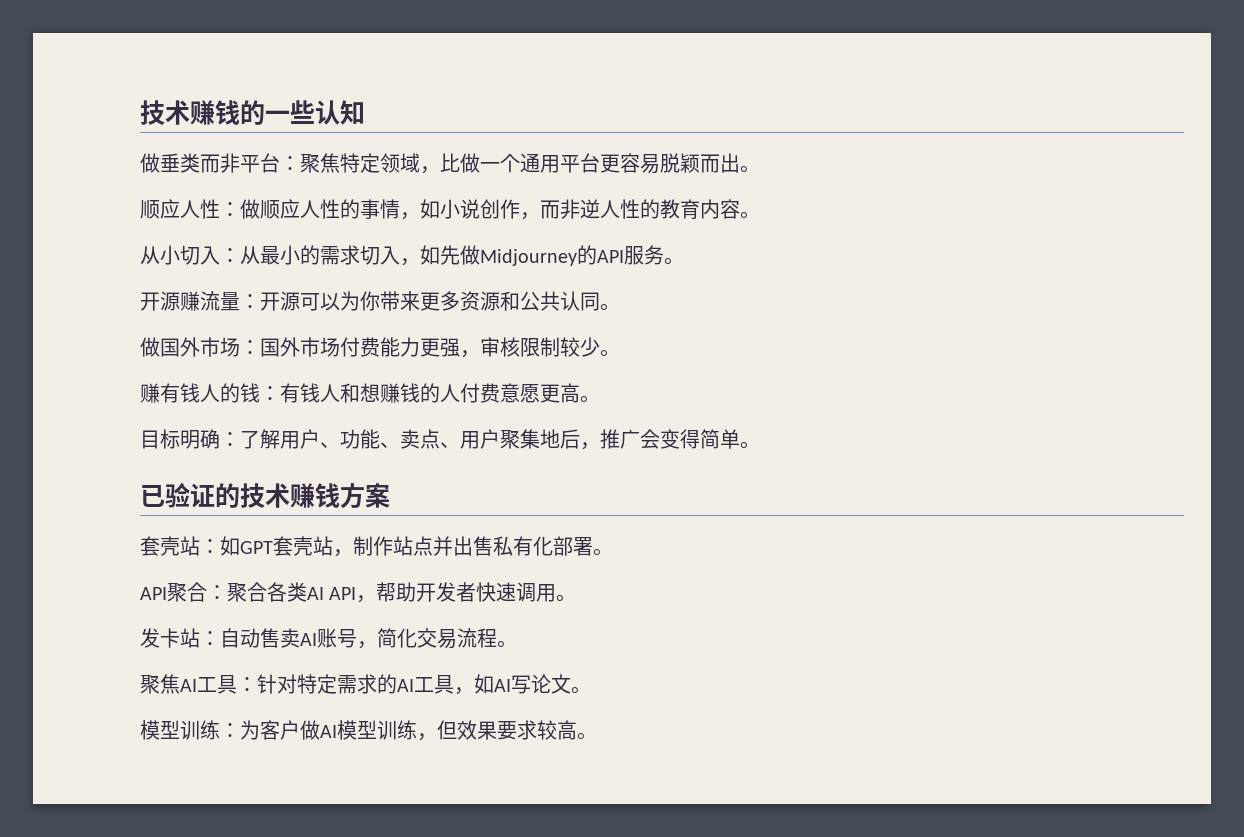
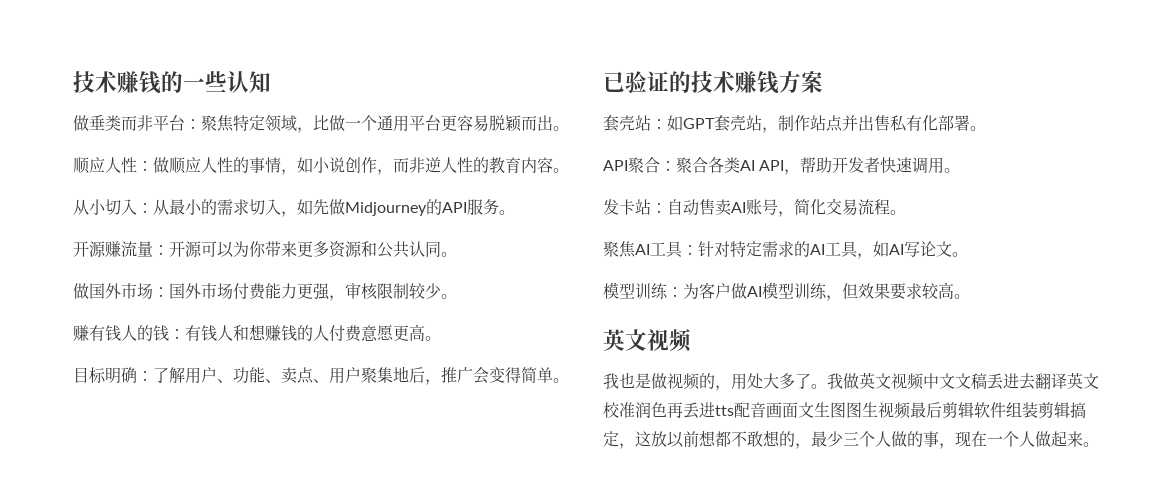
(597, 736) none -> [603,329,692,352] [603,372,1099,391] [603,402,1086,419] [603,430,1099,449] // 英文视频 // 我也是做视频的，用处大多了。我做英文视频中文文稿丢进去翻译英文校准润色再丢进tts配音画面文生图图生视频最后剪辑软件组装剪辑搞定，这放以前想都不敢想的，最少三个人做的事，现在一个人做起来。

